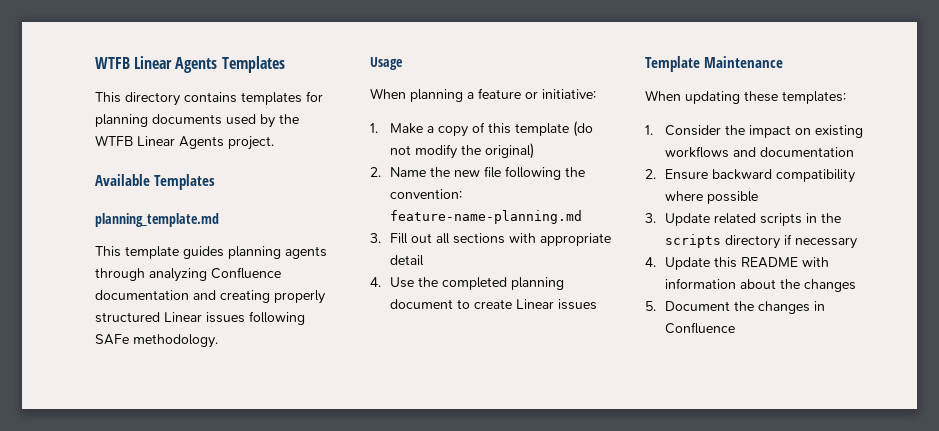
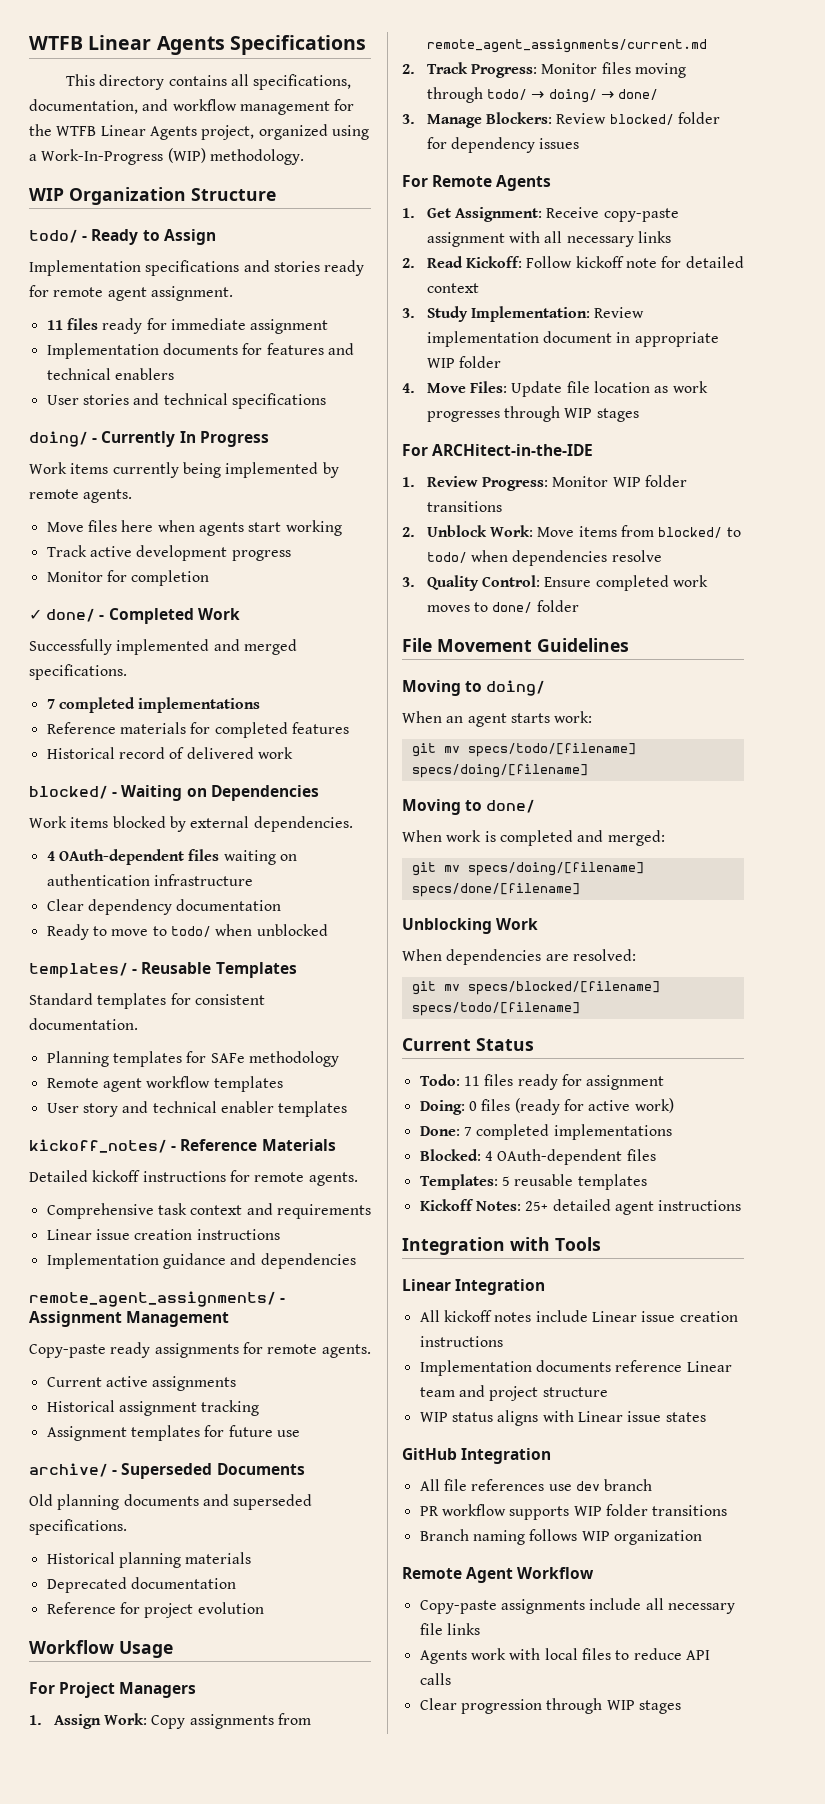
[95,56,285,73] WTFB Linear Agents Templates -> [29,35,366,55] WTFB Linear Agents Specifications
[241,91,323,105] [95,114,299,128] [95,135,274,150] [95,174,216,190] [95,213,219,227] [95,246,327,259] [95,267,281,282] [95,290,325,304] [95,311,305,325] [95,334,218,348] [370,57,403,70] [370,88,596,102] [370,121,593,137] [389,143,534,159] [370,166,585,180] [389,189,462,199] [389,210,582,224] [370,233,611,246] [389,255,424,266] [370,277,564,290] [389,299,597,310] [645,56,784,72] [645,90,846,104] [645,125,863,138] [664,146,854,158] [645,169,855,183] [664,191,758,204] [645,213,841,226] [664,234,857,249] [645,257,829,270] [664,278,856,292] [645,301,825,314] [664,322,735,334] templates for planning documents used by the WTFB Linear Agents project. // Available Templates // planning_template.md // This template guides planning agents through analyzing Confluence documentation and creating properly structured Linear issues following SAFe methodology. // Usage // When planning a feature or initiative: // 1. Make a copy of this template (do not modify the original) // 2. Name the new file following the convention: feature-name-planning.md // 3. Fill out all sections with appropriate detail // 4. Use the completed planning document to create Linear issues // Template Maintenance // When updating these templates: // 1. Consider the impact on existing workflows and documentation // 2. Ensure backward compatibility where possible // 3. Update related scripts in the scripts directory if necessary // 4. Update this README with information about the changes // 5. Document the changes in Confluence -> [231,74,352,90] [29,99,355,115] [29,124,369,140] [29,148,304,165] [29,187,276,205] [29,229,216,245] [29,260,365,276] [29,285,233,301] [46,318,329,334] [46,343,354,359] [46,368,174,380] [46,393,326,409] [29,431,269,447] [29,462,339,478] [29,489,133,503] [46,520,342,536] [46,545,291,561] [46,570,210,586] [29,608,240,624] [29,639,297,655] [29,664,127,680] [46,697,261,713] [46,722,349,738] [46,747,293,759] [29,785,319,801] [29,816,353,832] [46,849,297,865] [46,874,253,886] [46,899,282,915] [46,924,328,940] [29,962,297,978] [29,993,265,1009] [29,1018,138,1030] [46,1051,339,1067] [46,1076,283,1092] [46,1101,348,1117] [29,1139,336,1153] [29,1170,358,1186] [46,1203,371,1219] [46,1229,280,1240] [46,1253,356,1269] [29,1291,286,1307] [29,1311,230,1327] [29,1342,371,1358] [46,1376,237,1391] [46,1400,260,1416] [46,1425,300,1441] [29,1463,305,1479] [29,1494,313,1510] [29,1519,127,1535] [46,1552,252,1568] [46,1577,236,1593] [46,1602,264,1618] [29,1640,173,1658] [29,1682,197,1698] [29,1713,311,1729] [426,39,707,53] [402,62,686,78] [426,87,659,103] [402,112,720,128] [426,137,580,153] [402,175,552,191] [402,207,679,222] [426,231,671,247] [402,256,744,268] [426,283,479,293] [402,306,645,322] [426,331,719,347] [426,356,501,368] [402,381,708,397] [426,406,639,422] [402,444,594,456] [402,475,687,491] [426,501,502,512] [402,525,741,538] [426,550,662,566] [402,575,708,591] [426,600,579,613] [402,638,629,652] [402,680,546,696] [402,711,593,727] [411,743,636,757] [411,764,588,778] [402,799,536,815] [402,830,665,846] [411,862,644,876] [411,883,580,897] [402,918,539,934] [402,949,636,965] [411,981,660,995] [411,1002,580,1016] [402,1038,534,1051] [419,1074,665,1090] [419,1098,674,1115] [419,1124,672,1140] [419,1149,656,1165] [419,1174,647,1190] [419,1199,742,1215] [402,1237,601,1255] [402,1279,546,1295] [419,1310,738,1322] [419,1336,503,1347] [419,1360,732,1376] [419,1385,608,1401] [419,1410,706,1426] [402,1448,552,1464] [419,1479,653,1491] [419,1504,728,1520] [419,1529,702,1545] [402,1567,595,1583] [419,1598,735,1614] [419,1623,480,1635] [419,1648,710,1664] [419,1673,451,1685] [419,1698,681,1714] all specifications, documentation, and workflow management for the WTFB Linear Agents project, organized using a Work-In-Progress (WIP) methodology. // WIP Organization Structure // todo/ - Ready to Assign // Implementation specifications and stories ready for remote agent assignment. // 11 files ready for immediate assignment // Implementation documents for features and technical enablers // User stories and technical specifications // doing/ - Currently In Progress // Work items currently being implemented by remote agents. // Move files here when agents start working // Track active development progress // Monitor for completion // ✓ done/ - Completed Work // Successfully implemented and merged specifications. // 7 completed implementations // Reference materials for completed features // Historical record of delivered work // blocked/ - Waiting on Dependencies // Work items blocked by external dependencies. // 4 OAuth-dependent files waiting on authentication infrastructure // Clear dependency documentation // Ready to move to todo/ when unblocked // templates/ - Reusable Templates // Standard templates for consistent documentation. // Planning templates for SAFe methodology // Remote agent workflow templates // User story and technical enabler templates // kickoff_notes/ - Reference Materials // Detailed kickoff instructions for remote agents. // Comprehensive task context and requirements // Linear issue creation instructions // Implementation guidance and dependencies // remote_agent_assignments/ - Assignment Management // Copy-paste ready assignments for remote agents. // Current active assignments // Historical assignment tracking // Assignment templates for future use // archive/ - Superseded Documents // Old planning documents and superseded specifications. // Historical planning materials // Deprecated documentation // Reference for project evolution // Workflow Usage // For Project Managers // 1. Assign Work: Copy assignments from remote_agent_assignments/current.md // 2. Track Progress: Monitor files moving through todo/ → doing/ → done/ // 3. Manage Blockers: Review blocked/ folder for dependency issues // For Remote Agents // 1. Get Assignment: Receive copy-paste assignment with all necessary links // 2. Read Kickoff: Follow kickoff note for detailed context // 3. Study Implementation: Review implementation document in appropriate WIP folder // 4. Move Files: Update file location as work progresses through WIP stages // For ARCHitect-in-the-IDE // 1. Review Progress: Monitor WIP folder transitions // 2. Unblock Work: Move items from blocked/ to todo/ when dependencies resolve // 3. Quality Control: Ensure completed work moves to done/ folder // File Movement Guidelines // Moving to doing/ // When an agent starts work: // git mv specs/todo/[filename] specs/doing/[filename] // Moving to done/ // When work is completed and merged: // git mv specs/doing/[filename] specs/done/[filename] // Unblocking Work // When dependencies are resolved: // git mv specs/blocked/[filename] specs/todo/[filename] // Current Status // Todo: 11 files ready for assignment // Doing: 0 files (ready for active work) // Done: 7 completed implementations // Blocked: 4 OAuth-dependent files // Templates: 5 reusable templates // Kickoff Notes: 25+ detailed agent instructions // Integration with Tools // Linear Integration // All kickoff notes include Linear issue creation instructions // Implementation documents reference Linear team and project structure // WIP status aligns with Linear issue states // GitHub Integration // All file references use dev branch // PR workflow supports WIP folder transitions // Branch naming follows WIP organization // Remote Agent Workflow // Copy-paste assignments include all necessary file links // Agents work with local files to reduce API calls // Clear progression through WIP stages

